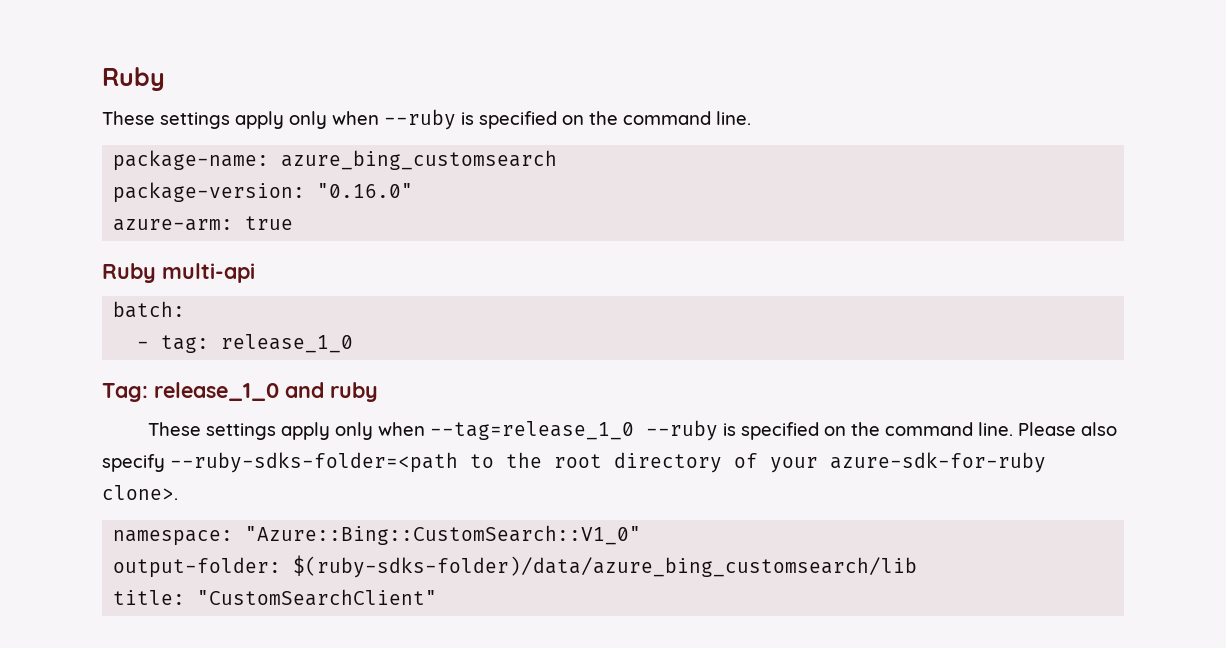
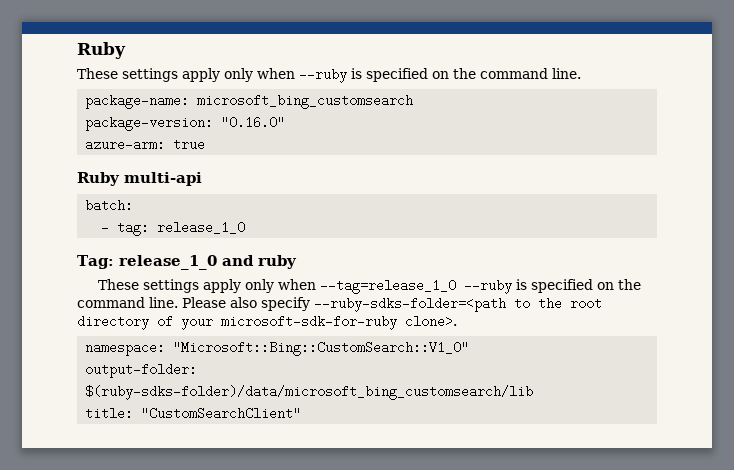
[281,150,558,170] azure_bing_customsearch -> [197,94,414,109] microsoft_bing_customsearch
[830,452,1046,473] azure-sdk-for-ruby -> [221,315,397,330] microsoft-sdk-for-ruby
[245,525,642,545] "Azure::Bing::CustomSearch::V1_0" -> [173,341,470,356] "Microsoft::Bing::CustomSearch::V1_0"
[293,555,918,578] $(ruby-sdks-folder)/data/azure_bing_customsearch/lib -> [85,385,534,400] $(ruby-sdks-folder)/data/microsoft_bing_customsearch/lib

